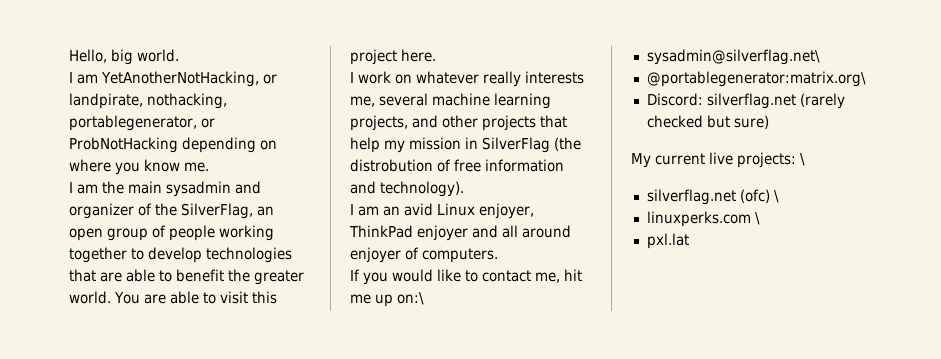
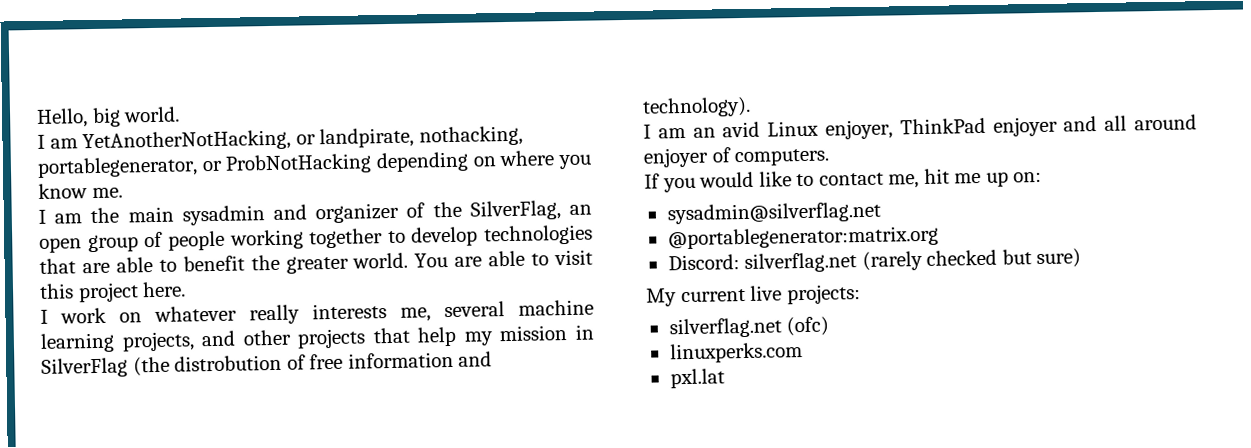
[397,292,424,305] [646,49,820,65] [646,71,866,87] on:\ // sysadmin@silverflag.net\ // @portablegenerator:matrix.org\ -> [1013,171,1043,183] [666,201,881,225] [667,225,939,250] on: // sysadmin@silverflag.net // @portablegenerator:matrix.org
[800,153,805,166] \ -> (861, 294) none
[773,190,779,203] \ -> (830, 326) none
[754,212,760,225] \ -> (803, 353) none

